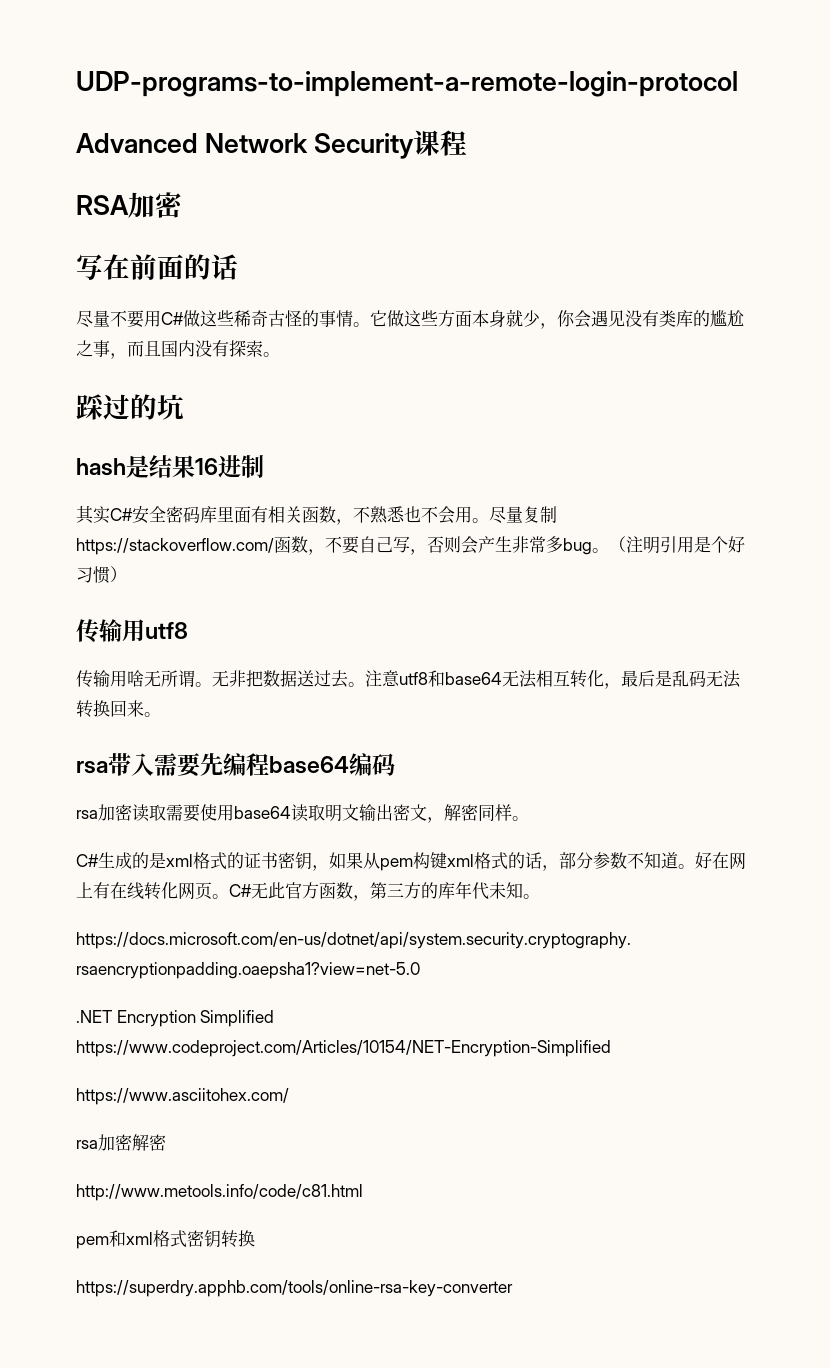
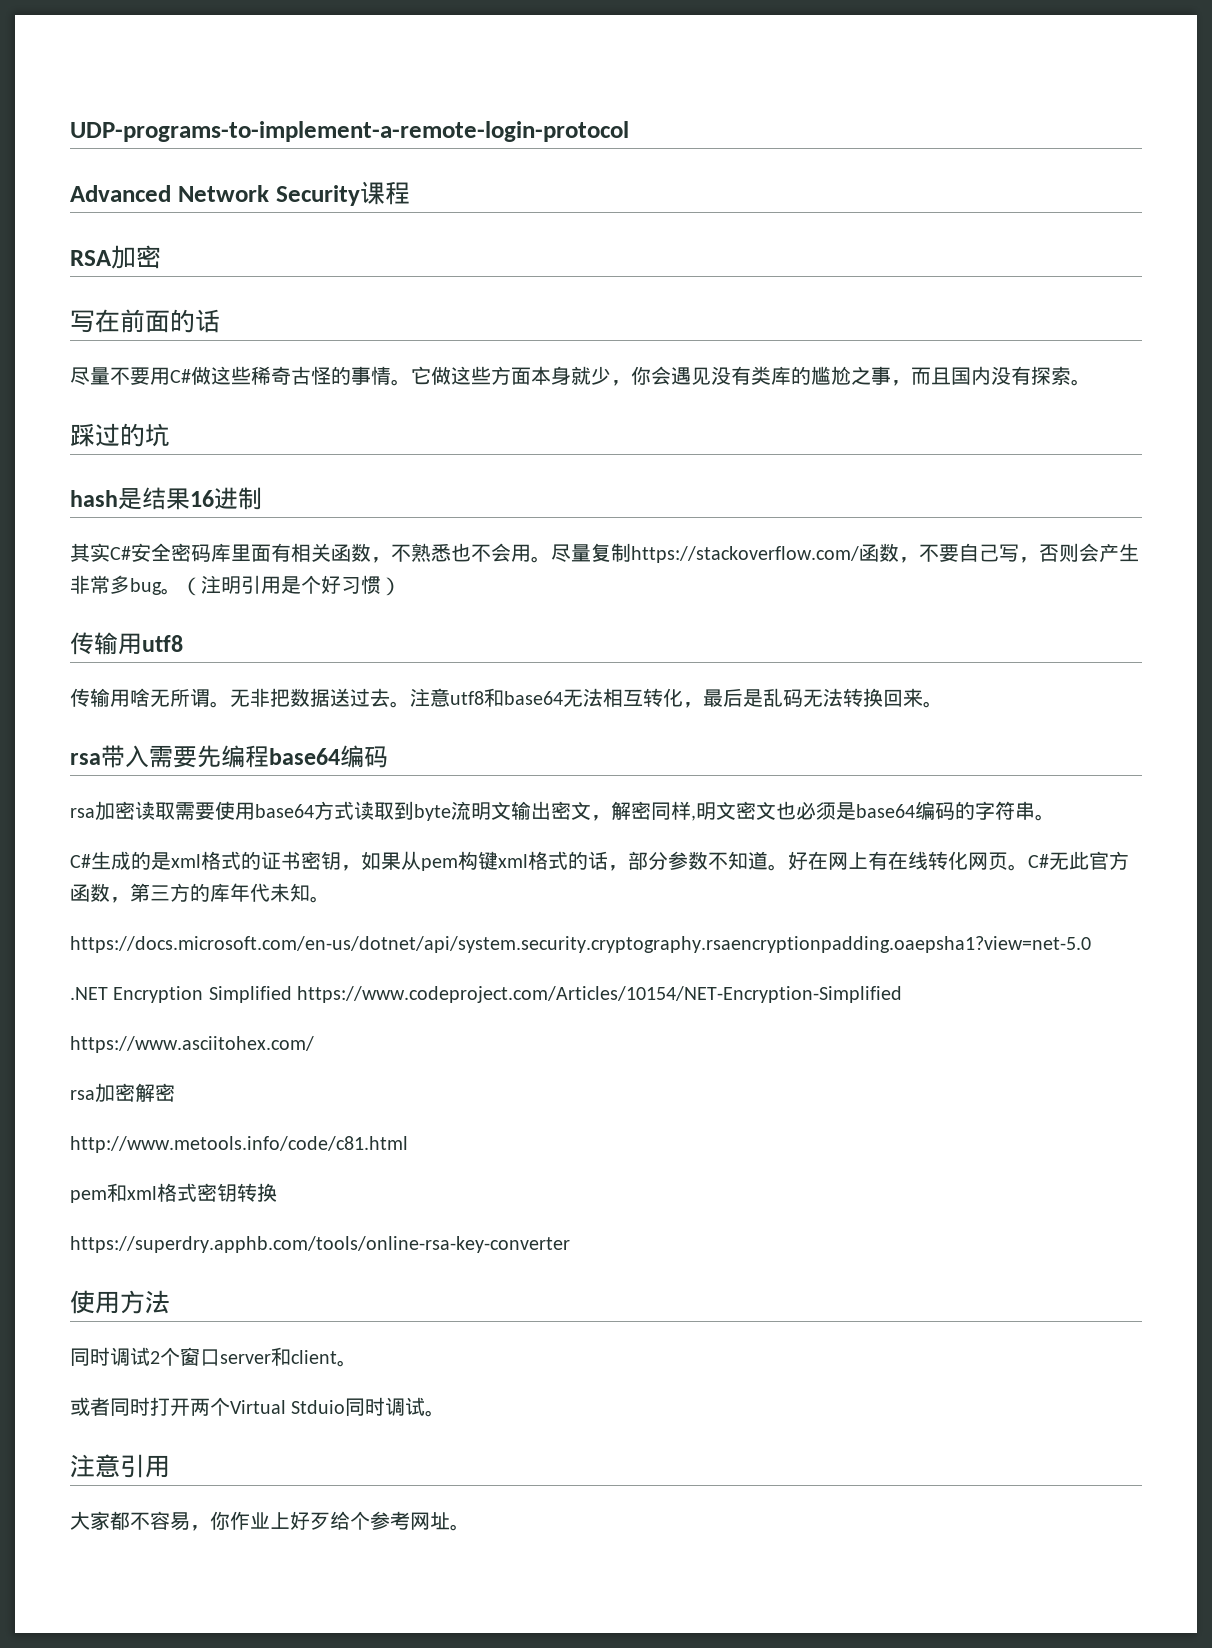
[291,804,325,822] 读取 -> [314,801,471,821] 方式读取到byte流
(512, 812) none -> [691,801,1035,821] ,明文密文也必须是base64编码的字符串
(513, 1288) none -> [70,1290,170,1314] [70,1347,357,1367] [70,1397,446,1417] [70,1454,170,1478] [70,1511,470,1531] // 使用方法 // 同时调试2个窗口server和client。 // 或者同时打开两个Virtual Stduio同时调试。 // 注意引用 // 大家都不容易，你作业上好歹给个参考网址。

